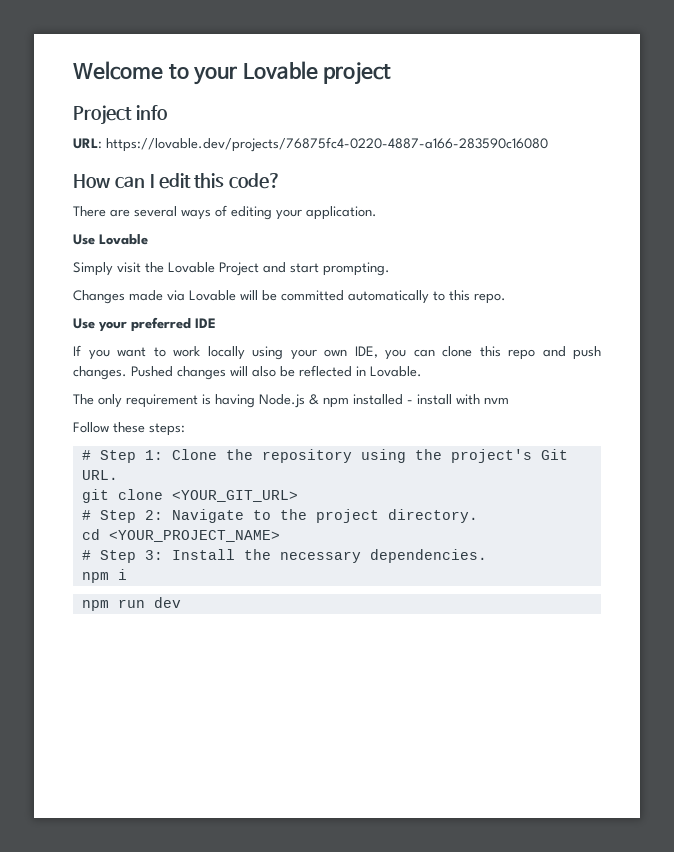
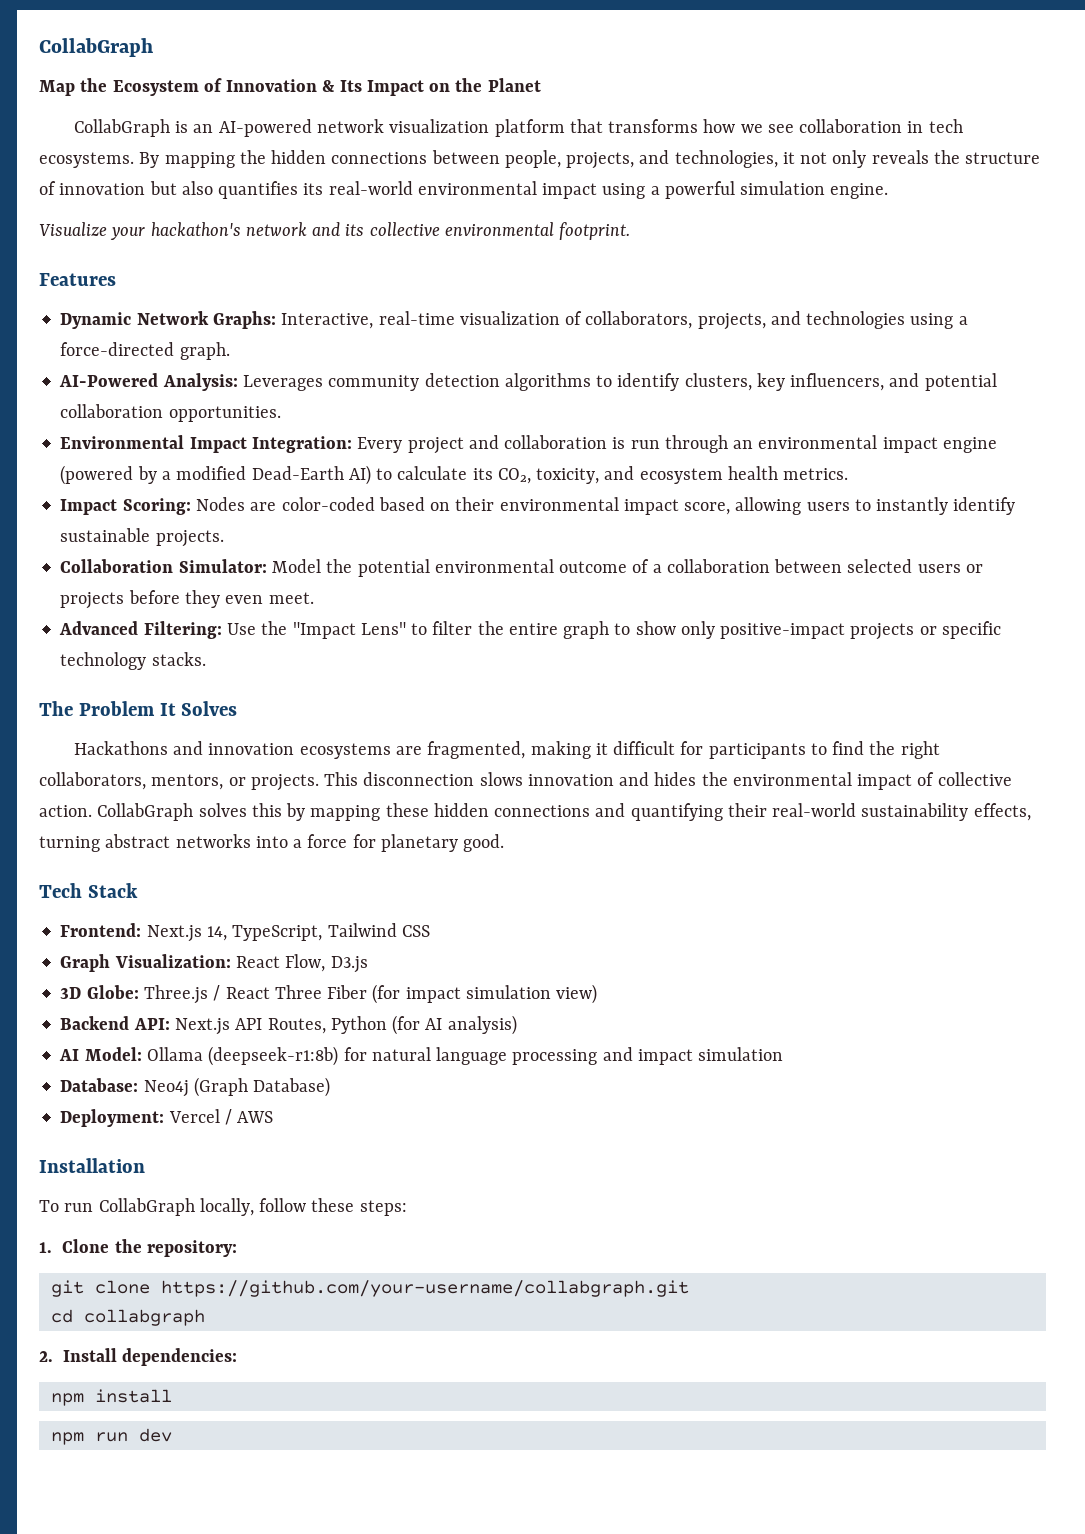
[73,61,392,85] [73,105,167,125] [73,137,548,152] [73,173,282,189] [73,205,377,220] [73,234,148,245] [73,262,390,276] [73,290,506,304] [73,317,216,332] [73,345,601,360] [73,365,422,380] [73,394,509,408] [73,422,185,436] [81,449,568,463] [81,470,118,480] [81,489,298,503] [81,509,478,523] [81,529,280,542] [81,549,487,563] [81,569,127,583] Welcome to your Lovable project // Project info // URL: https://lovable.dev/projects/76875fc4-0220-4887-a166-283590c16080 // How can I edit this code? // There are several ways of editing your application. // Use Lovable // Simply visit the Lovable Project and start prompting. // Changes made via Lovable will be committed automatically to this repo. // Use your preferred IDE // If you want to work locally using your own IDE, you can clone this repo and push changes. Pushed changes will also be reflected in Lovable. // The only requirement is having Node.js & npm installed - install with nvm // Follow these steps: // # Step 1: Clone the repository using the project's Git URL. // git clone <YOUR_GIT_URL> // # Step 2: Navigate to the project directory. // cd <YOUR_PROJECT_NAME> // # Step 3: Install the necessary dependencies. // npm i -> [39,38,153,57] [39,78,541,96] [73,119,963,137] [39,150,1041,169] [39,181,889,199] [39,222,631,240] [39,273,116,286] [60,311,968,330] [60,342,230,360] [59,373,997,391] [60,404,281,422] [60,435,997,454] [60,465,849,485] [60,497,1016,515] [60,528,224,547] [60,559,983,577] [60,590,314,609] [59,621,1001,640] [60,652,206,670] [39,701,238,716] [73,741,940,759] [39,772,1012,791] [39,803,1031,821] [39,834,505,852] [39,883,138,898] [60,923,430,942] [60,954,368,973] [60,984,598,1004] [60,1015,517,1035] [59,1046,784,1066] [60,1077,331,1097] [60,1109,274,1127] [39,1158,145,1173] [39,1198,407,1216] [39,1239,238,1257] [50,1280,689,1297] [50,1309,205,1326] [39,1348,238,1366] [50,1389,172,1406] CollabGraph // Map the Ecosystem of Innovation & Its Impact on the Planet // CollabGraph is an AI-powered network visualization platform that transforms how we see collaboration in tech ecosystems. By mapping the hidden connections between people, projects, and technologies, it not only reveals the structure of innovation but also quantifies its real-world environmental impact using a powerful simulation engine. // Visualize your hackathon's network and its collective environmental footprint. // Features // Dynamic Network Graphs: Interactive, real-time visualization of collaborators, projects, and technologies using a force-directed graph. // AI-Powered Analysis: Leverages community detection algorithms to identify clusters, key influencers, and potential collaboration opportunities. // Environmental Impact Integration: Every project and collaboration is run through an environmental impact engine (powered by a modified Dead-Earth AI) to calculate its CO₂, toxicity, and ecosystem health metrics. // Impact Scoring: Nodes are color-coded based on their environmental impact score, allowing users to instantly identify sustainable projects. // Collaboration Simulator: Model the potential environmental outcome of a collaboration between selected users or projects before they even meet. // Advanced Filtering: Use the "Impact Lens" to filter the entire graph to show only positive-impact projects or specific technology stacks. // The Problem It Solves // Hackathons and innovation ecosystems are fragmented, making it difficult for participants to find the right collaborators, mentors, or projects. This disconnection slows innovation and hides the environmental impact of collective action. CollabGraph solves this by mapping these hidden connections and quantifying their real-world sustainability effects, turning abstract networks into a force for planetary good. // Tech Stack // Frontend: Next.js 14, TypeScript, Tailwind CSS // Graph Visualization: React Flow, D3.js // 3D Globe: Three.js / React Three Fiber (for impact simulation view) // Backend API: Next.js API Routes, Python (for AI analysis) // AI Model: Ollama (deepseek-r1:8b) for natural language processing and impact simulation // Database: Neo4j (Graph Database) // Deployment: Vercel / AWS // Installation // To run CollabGraph locally, follow these steps: // 1. Clone the repository: // git clone https://github.com/your-username/collabgraph.git // cd collabgraph // 2. Install dependencies: // npm install

